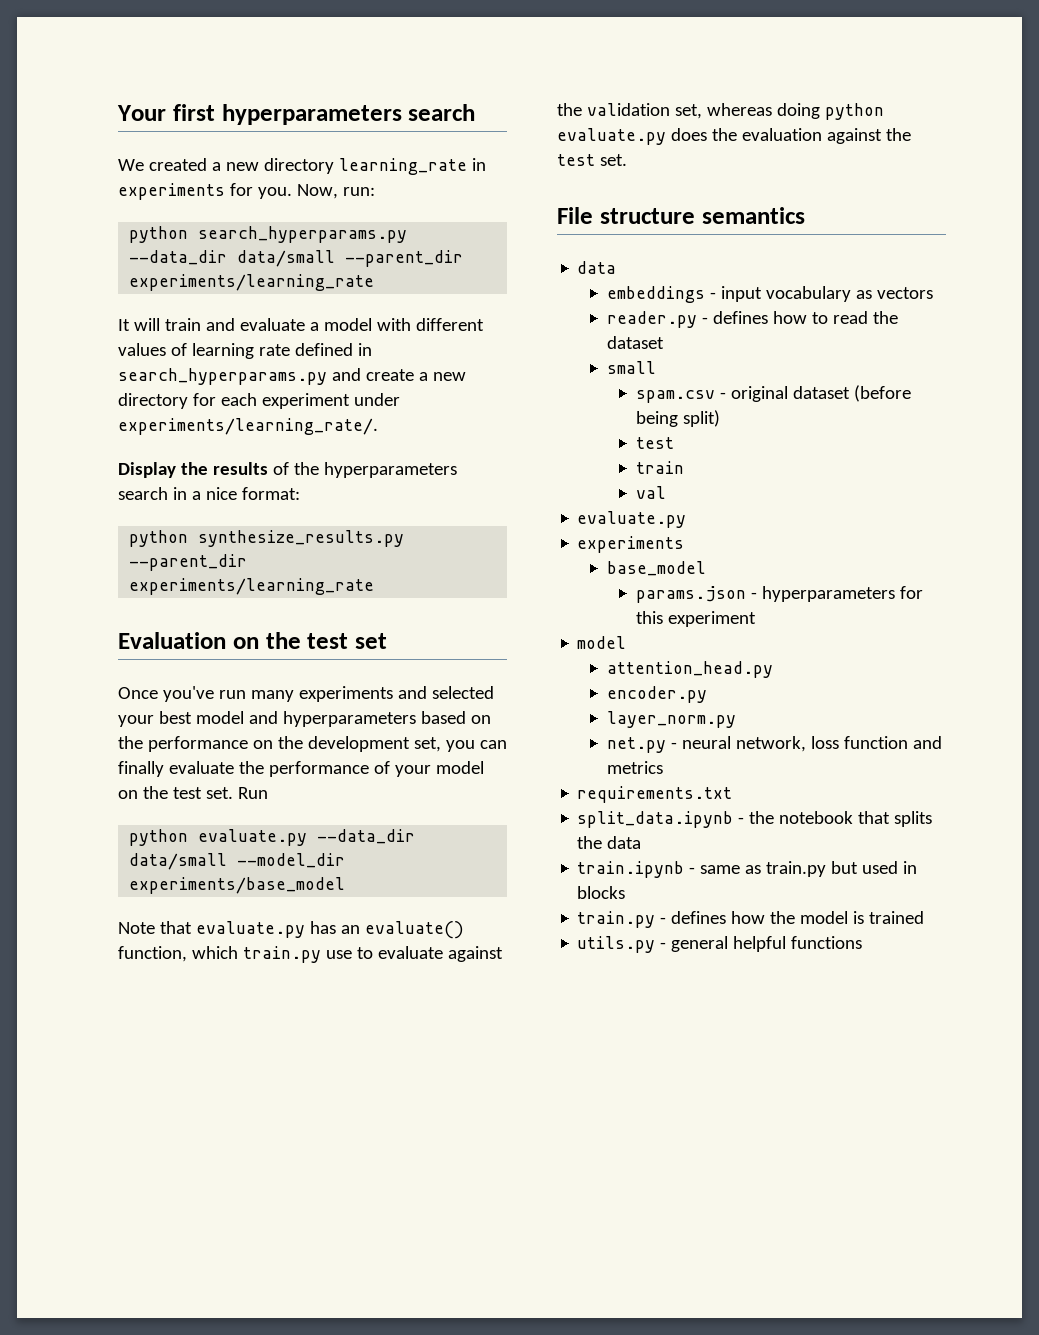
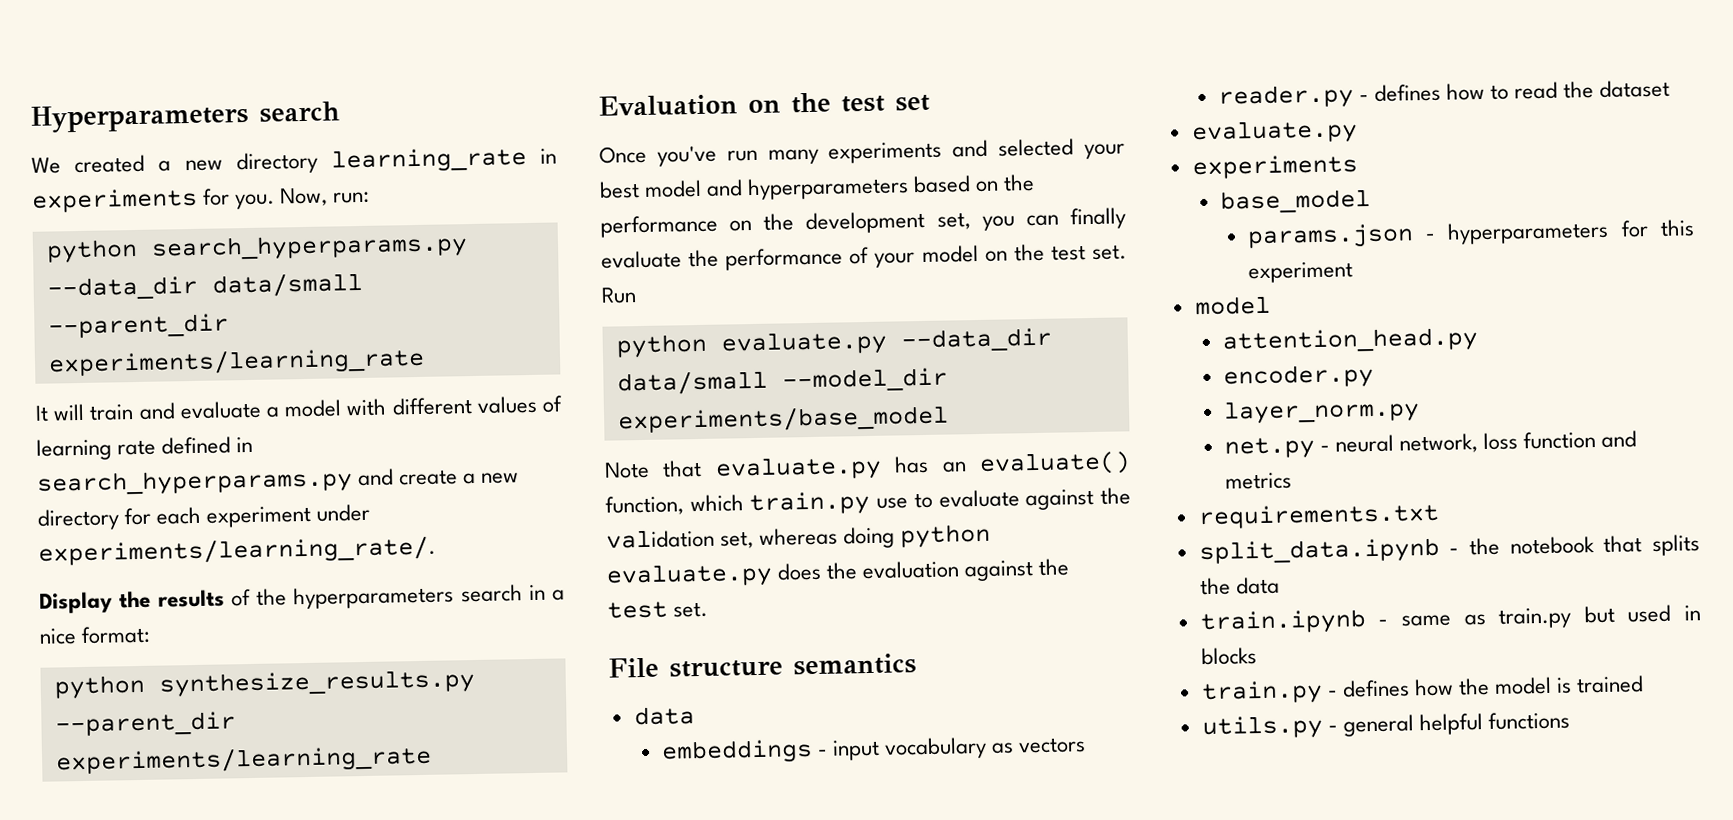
[117,104,402,125] Your first hyperparameters -> [30,102,249,133] Hyperparameters
[606,361,656,374] [636,385,912,403] [636,410,721,427] [636,437,675,449] [636,461,685,474] [636,486,667,499] // small // spam.csv - original dataset (before being split) // test // train // val -> (1671, 88) none

